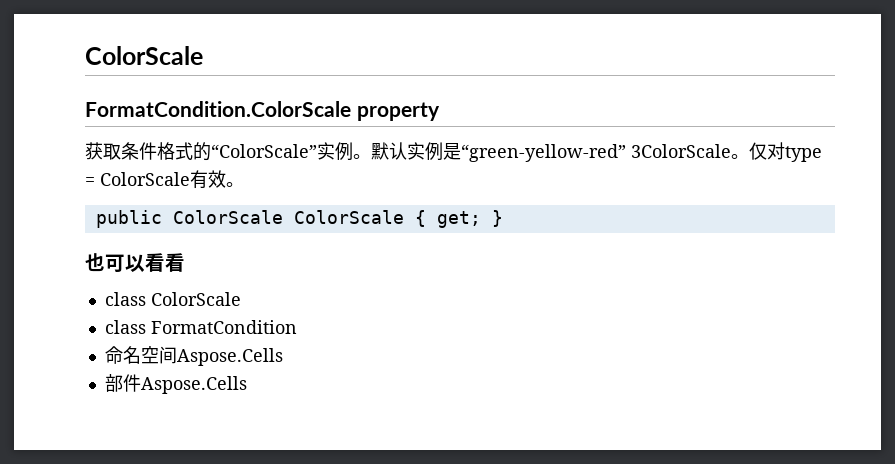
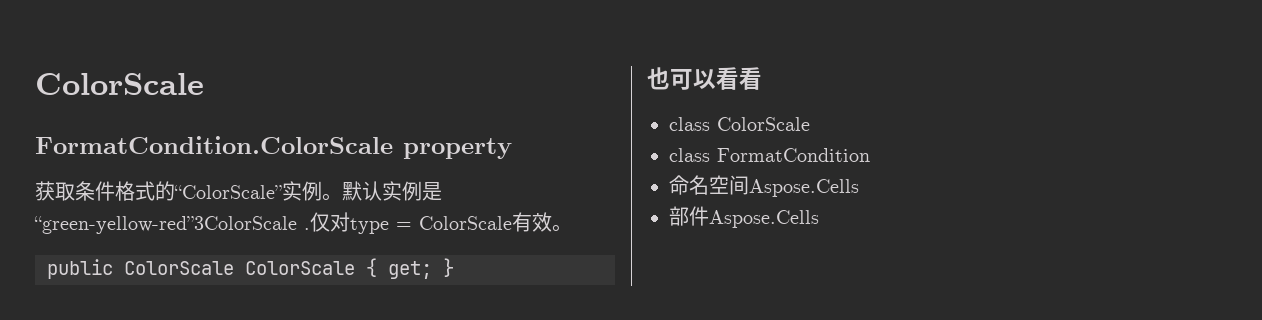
[461,144,749,162] “green-yellow-red” 3ColorScale。 -> [34,216,310,234] “green-yellow-red”3ColorScale .

